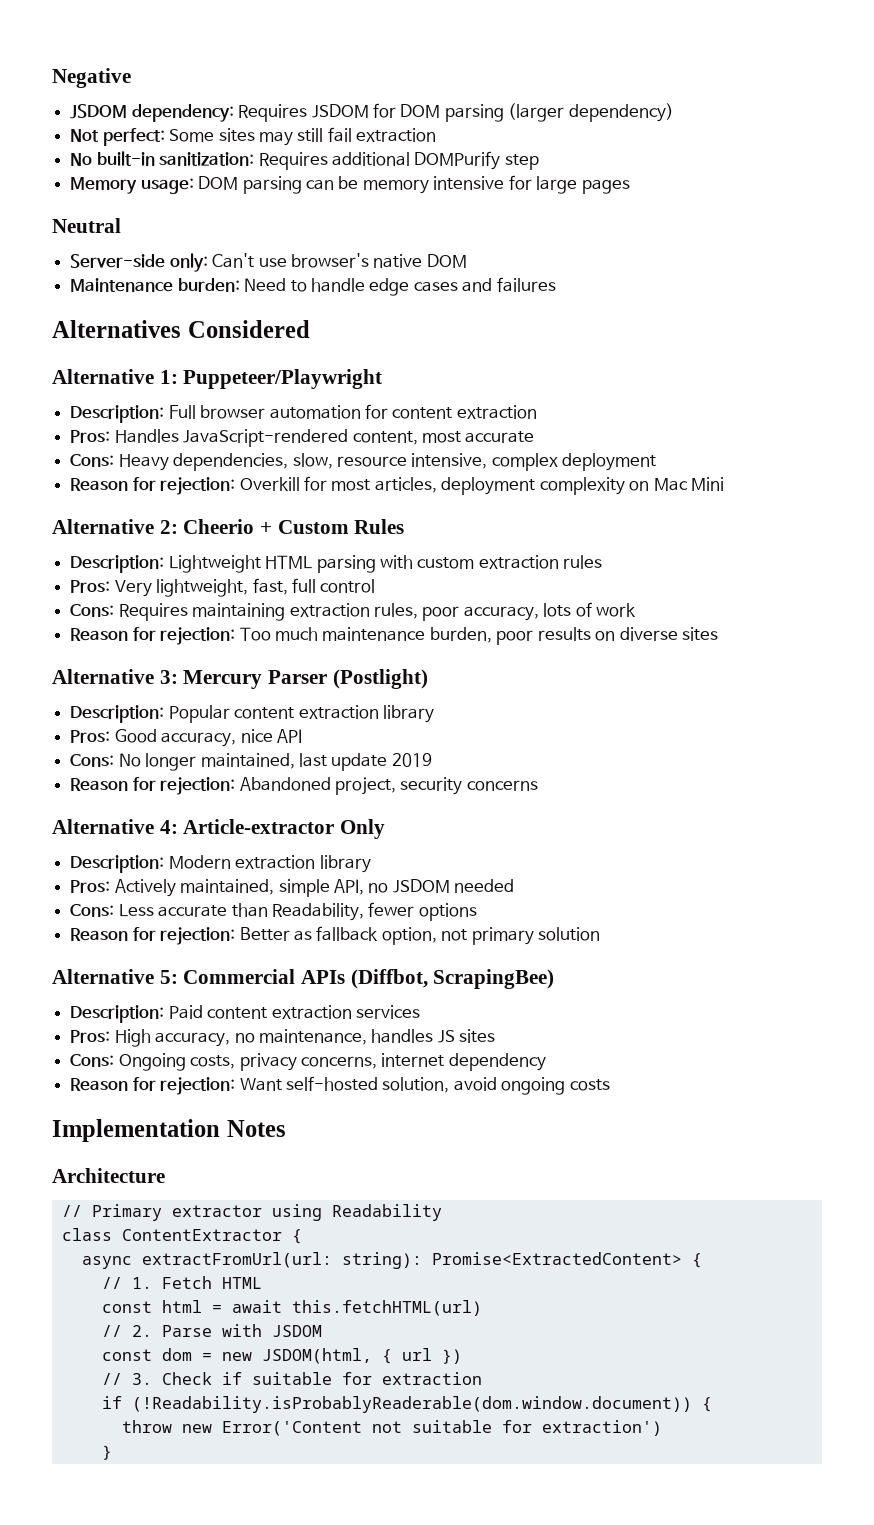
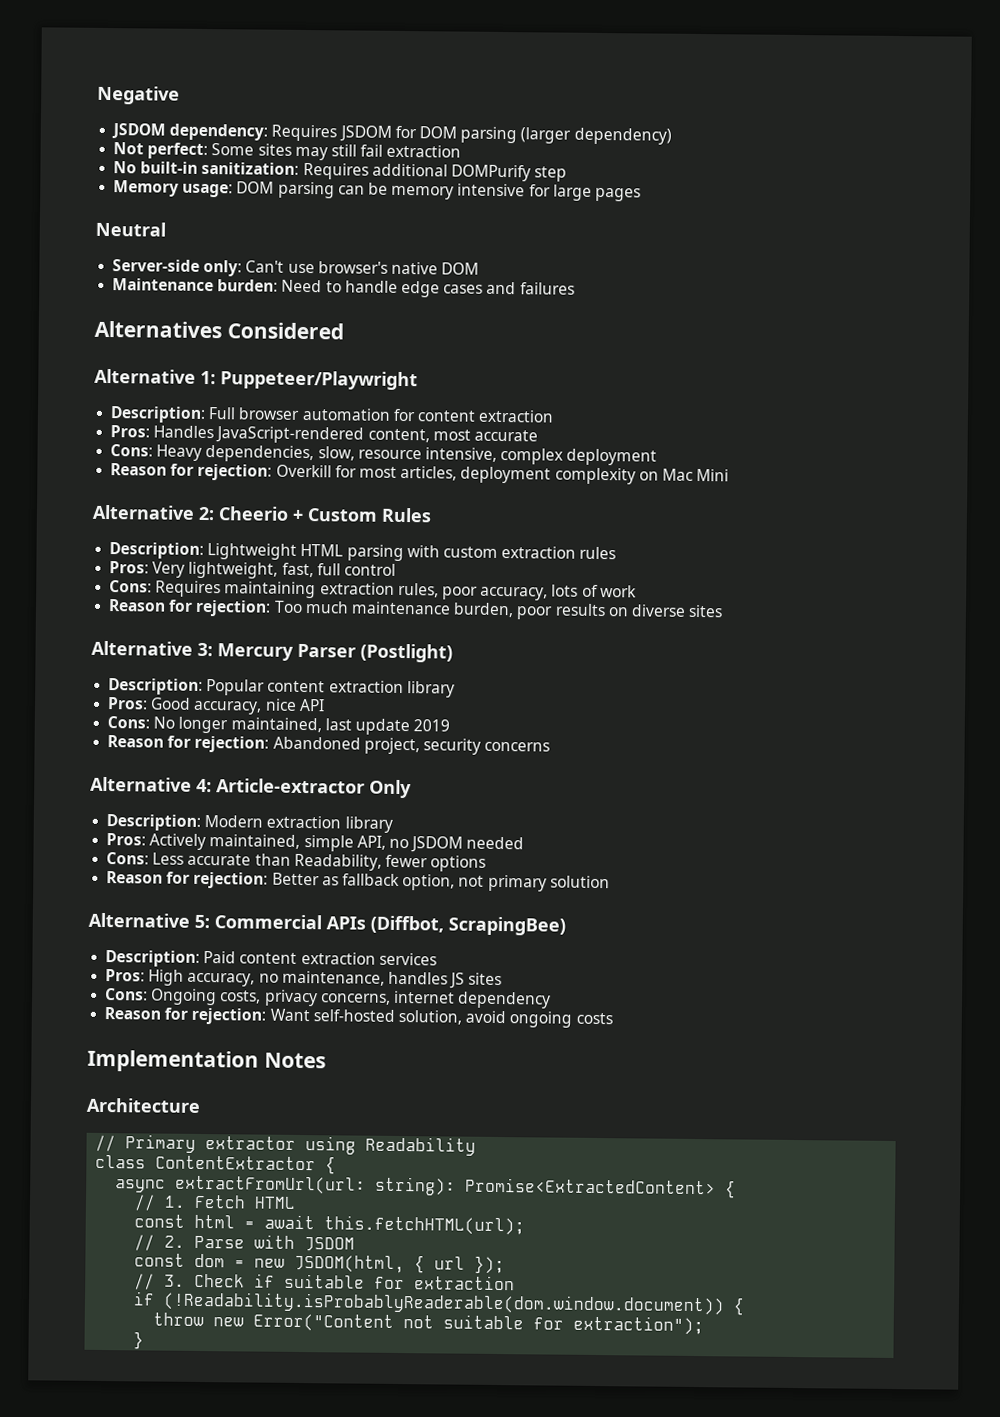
[291,1300,482,1316] this.fetchHTML(url) -> [324,1215,526,1236] this.fetchHTML(url);
[441,1349,462,1364] }) -> [474,1255,506,1275] });
[221,1421,362,1436] Error('Content -> [253,1313,395,1332] Error("Content
[541,1420,662,1436] extraction') -> [573,1315,705,1336] extraction");

